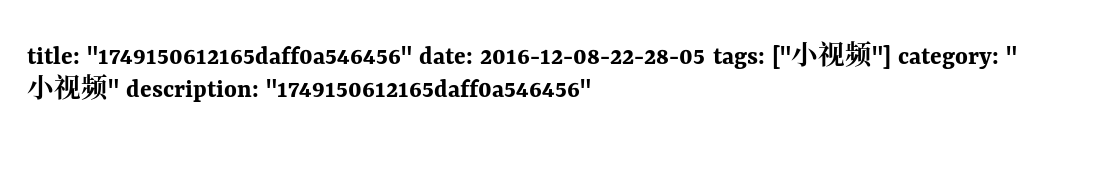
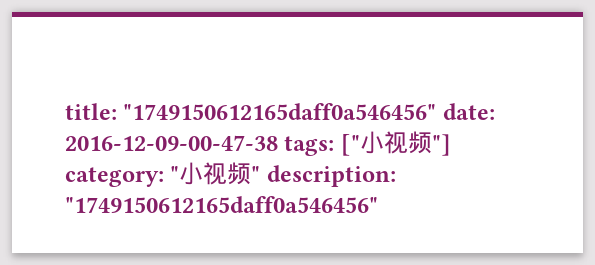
[480,49,706,64] 2016-12-08-22-28-05 -> [65,135,278,151] 2016-12-09-00-47-38

